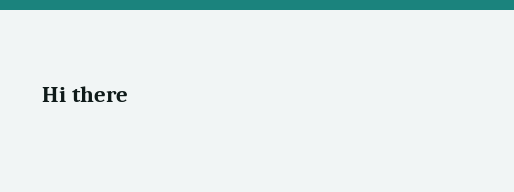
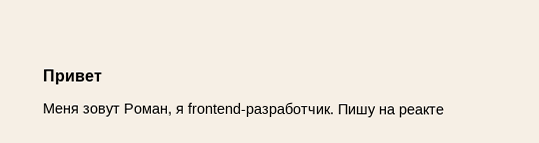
[42,86,129,102] Hi there -> [42,69,103,85] [42,101,444,118] Привет // Меня зовут Роман, я frontend-разработчик. Пишу на реакте

